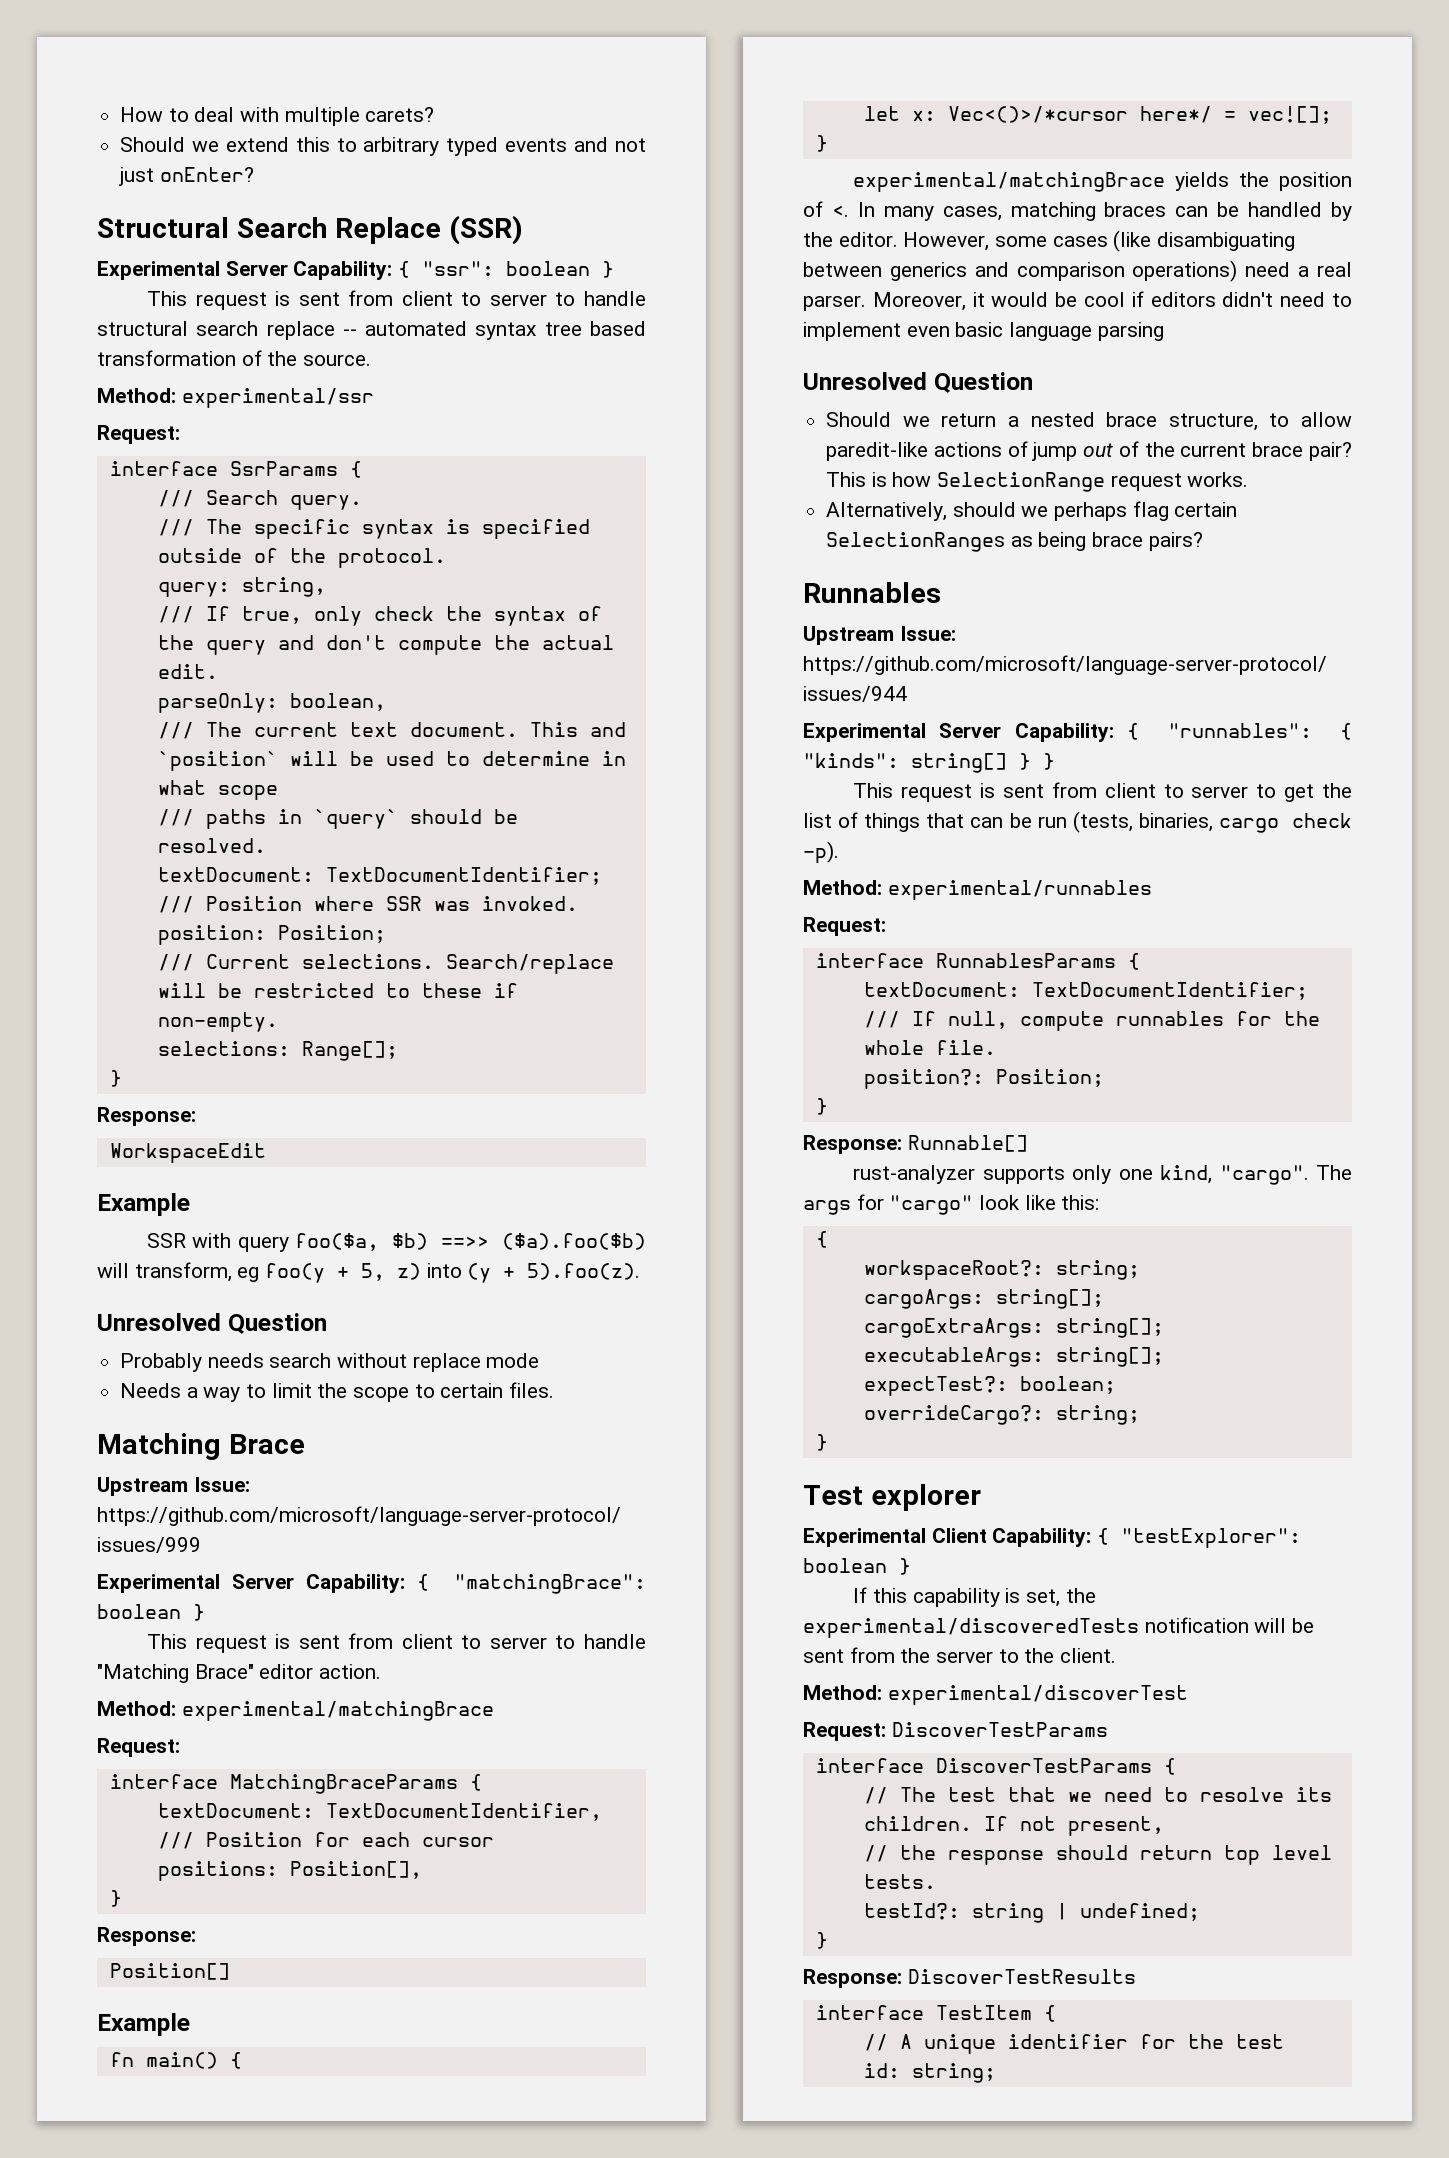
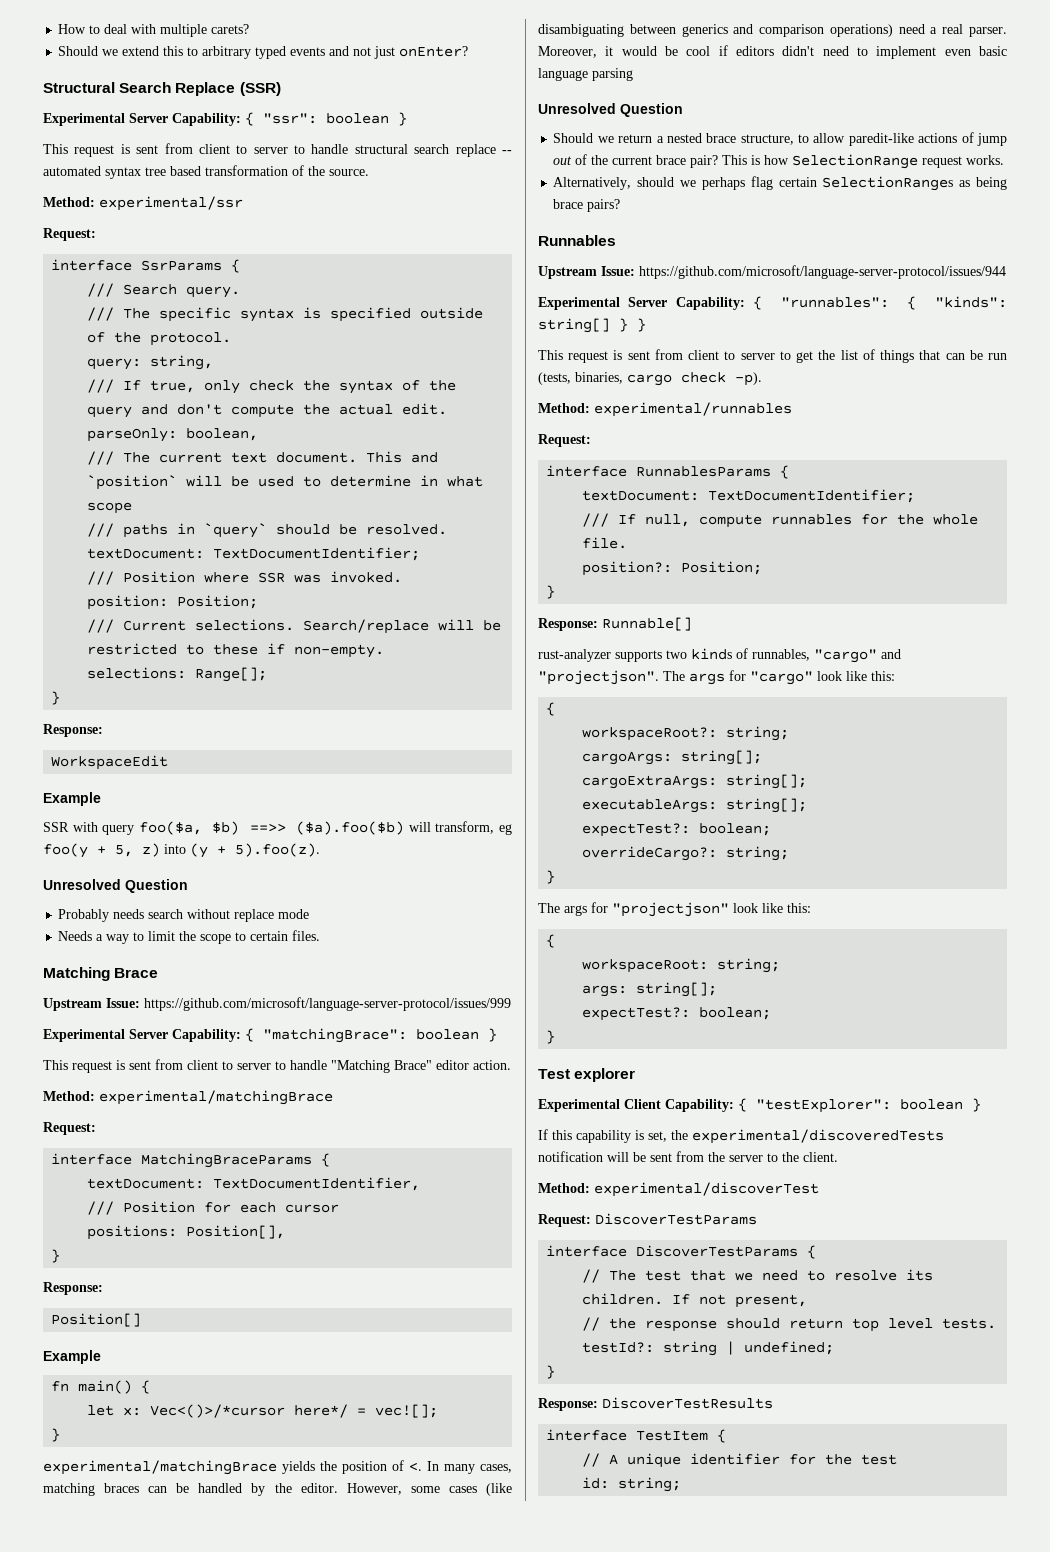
[1072,1165,1309,1185] only one kind, "cargo". -> [666,648,901,663] [538,670,659,685] two kinds of runnables, "cargo" and "projectjson".
(828, 1442) none -> [538,902,811,917] [546,934,556,948] [582,958,781,973] [582,982,718,997] [582,1007,772,1021] [546,1030,556,1044] // The args for "projectjson" look like this: // { // workspaceRoot: string; // args: string[]; // expectTest?: boolean; // }

